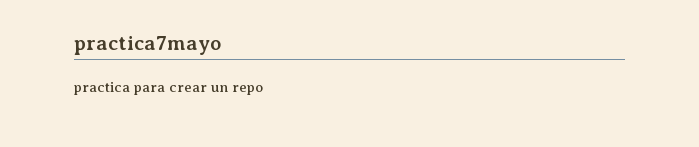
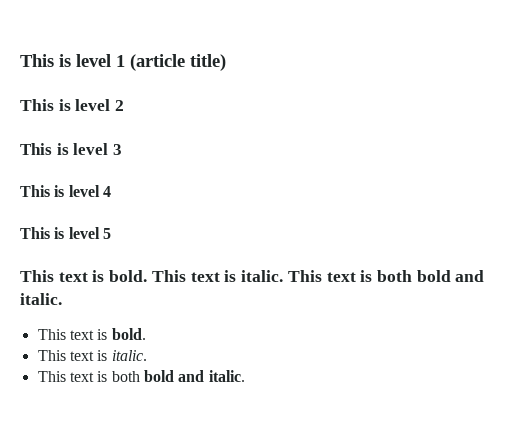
[74,36,221,55] [74,82,263,95] practica7mayo // practica para crear un repo -> [20,54,226,71] [20,99,125,111] [20,143,122,155] [20,185,111,197] [20,227,111,239] [20,270,485,282] [20,293,62,305] [37,328,146,340] [37,350,147,361] [37,370,245,382] This is level 1 (article title) // This is level 2 // This is level 3 // This is level 4 // This is level 5 // This text is bold. This text is italic. This text is both bold and italic. // This text is bold. // This text is italic. // This text is both bold and italic.

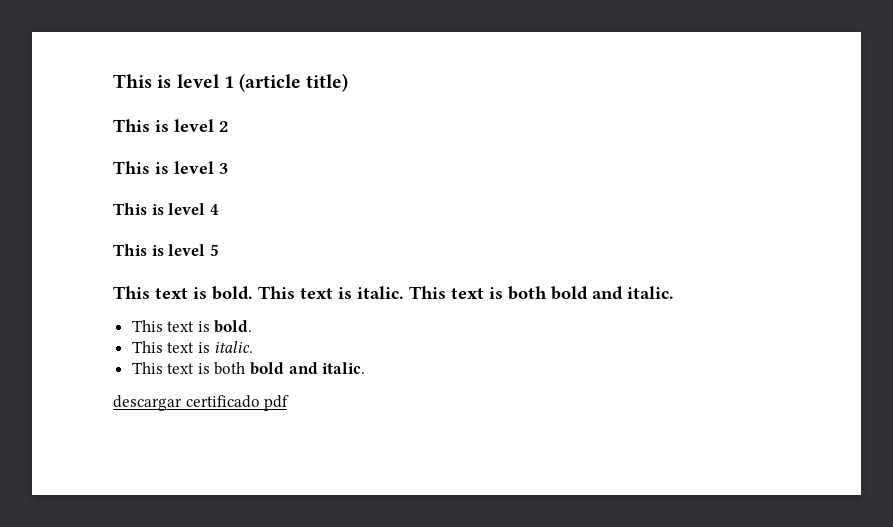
(245, 376) none -> [113,395,290,411] // descargar certificado pdf

